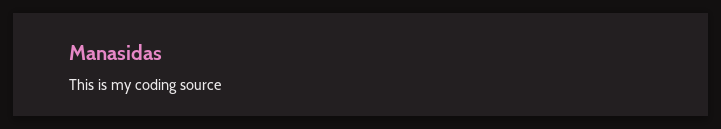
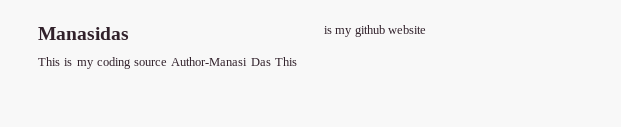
(221, 86) none -> [171,57,297,66] [324,25,427,37] Author-Manasi Das This is my github website

